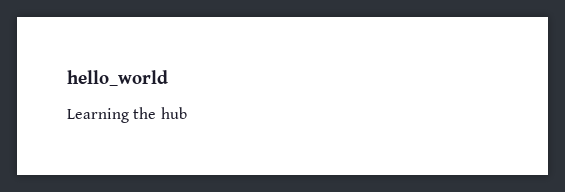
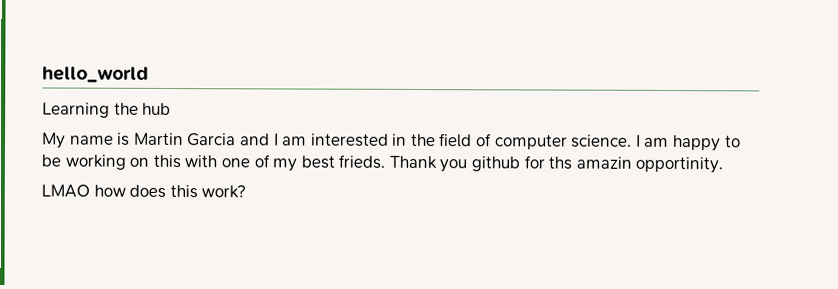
(187, 113) none -> [41,132,741,152] [41,154,724,174] [41,184,247,199] // My name is Martin Garcia and I am interested in the field of computer science. I am happy to be working on this with one of my best frieds. Thank you github for ths amazin opportinity. // LMAO how does this work?

